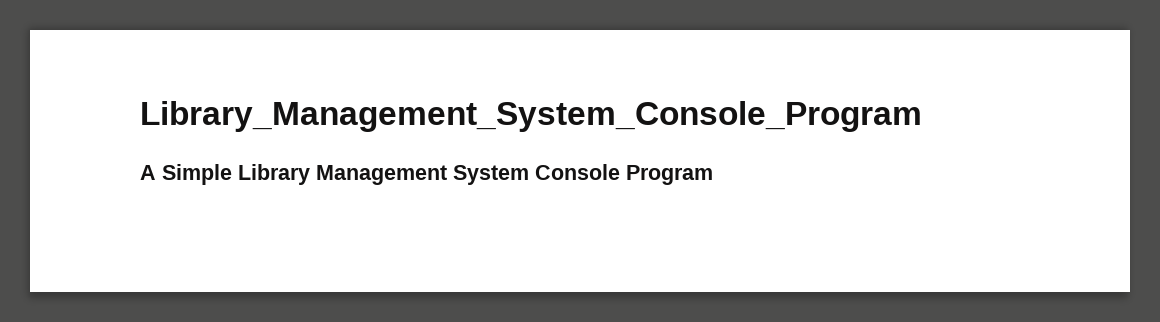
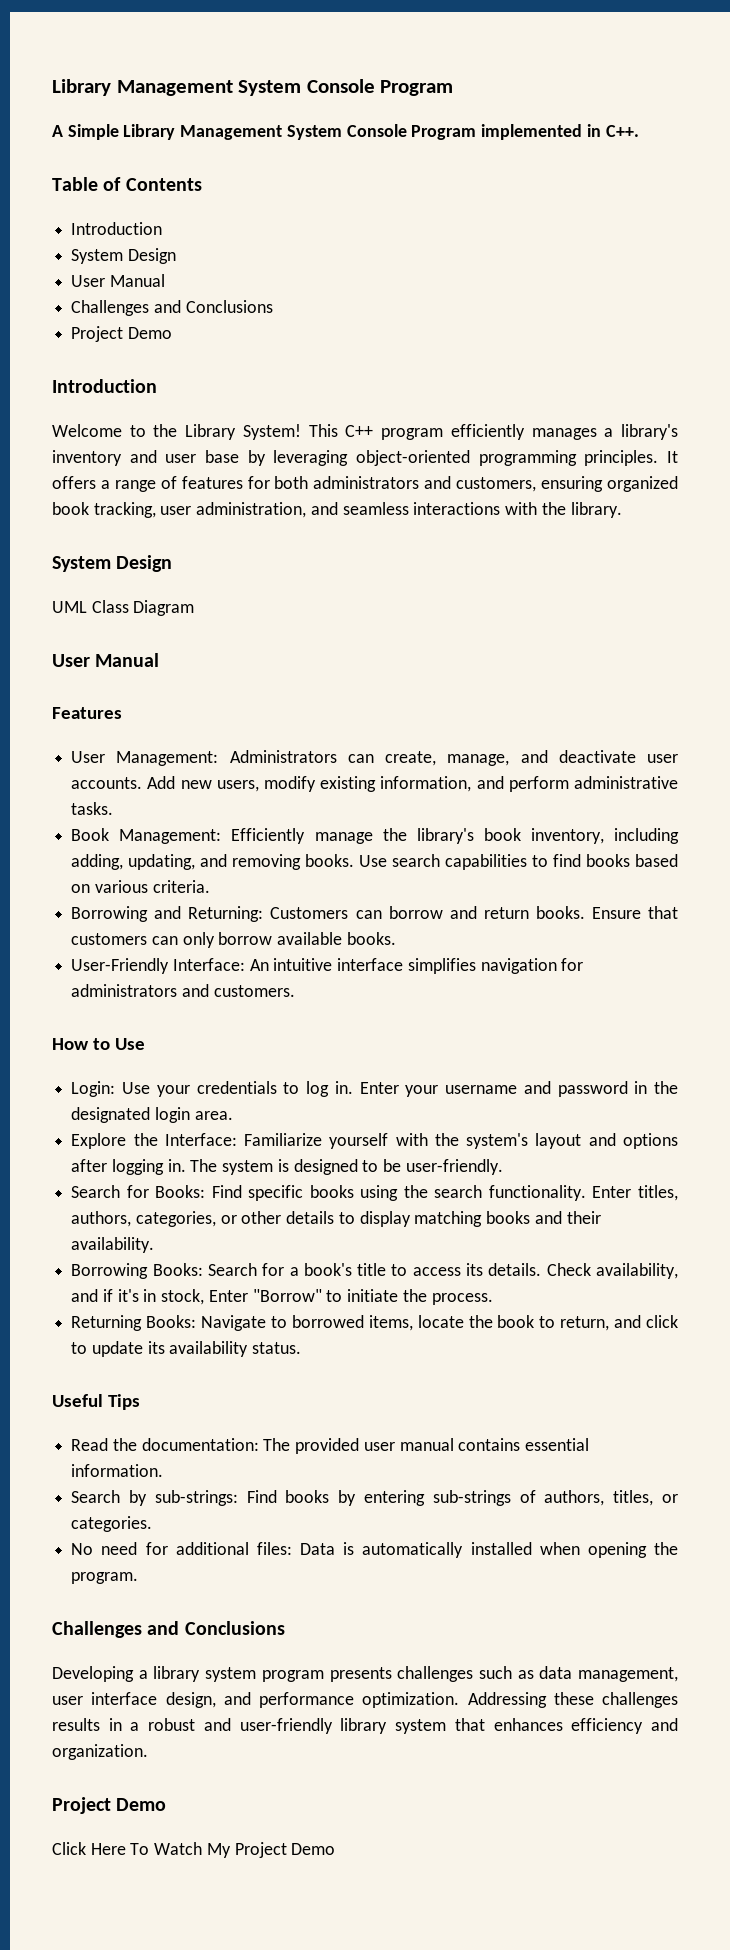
[140,101,922,132] Library_Management_System_Console_Program -> [52,79,454,96] Library Management System Console Program
(713, 175) none -> [481,124,639,140] [52,177,202,191] [71,222,163,235] [71,248,176,264] [71,274,165,287] [71,300,273,316] [71,326,172,342] [52,379,157,393] [52,424,679,440] [52,450,678,466] [52,476,679,492] [52,502,622,518] [52,555,173,572] [52,600,195,616] [52,653,160,667] [52,707,122,719] [71,750,678,766] [71,776,679,792] [71,802,114,815] [71,828,679,844] [71,854,679,870] [71,880,210,893] [71,906,678,922] [71,932,396,948] [71,958,584,974] [71,984,295,997] [52,1038,145,1050] [71,1081,678,1097] [71,1107,233,1123] [71,1133,678,1149] [71,1159,503,1175] [71,1185,678,1201] [71,1211,601,1227] [71,1237,155,1253] [71,1263,678,1279] [71,1289,493,1305] [71,1315,678,1331] [71,1341,302,1357] [52,1394,140,1410] [71,1438,590,1454] [71,1464,164,1477] [71,1490,678,1506] [71,1516,153,1532] [71,1542,678,1558] [71,1572,139,1584] [52,1621,285,1638] [52,1666,678,1682] [52,1692,678,1708] [52,1718,679,1734] [52,1744,148,1760] [52,1797,167,1814] [52,1842,336,1858] implemented in C++. // Table of Contents // Introduction // System Design // User Manual // Challenges and Conclusions // Project Demo // Introduction // Welcome to the Library System! This C++ program efficiently manages a library's inventory and user base by leveraging object-oriented programming principles. It offers a range of features for both administrators and customers, ensuring organized book tracking, user administration, and seamless interactions with the library. // System Design // UML Class Diagram // User Manual // Features // User Management: Administrators can create, manage, and deactivate user accounts. Add new users, modify existing information, and perform administrative tasks. // Book Management: Efficiently manage the library's book inventory, including adding, updating, and removing books. Use search capabilities to find books based on various criteria. // Borrowing and Returning: Customers can borrow and return books. Ensure that customers can only borrow available books. // User-Friendly Interface: An intuitive interface simplifies navigation for administrators and customers. // How to Use // Login: Use your credentials to log in. Enter your username and password in the designated login area. // Explore the Interface: Familiarize yourself with the system's layout and options after logging in. The system is designed to be user-friendly. // Search for Books: Find specific books using the search functionality. Enter titles, authors, categories, or other details to display matching books and their availability. // Borrowing Books: Search for a book's title to access its details. Check availability, and if it's in stock, Enter "Borrow" to initiate the process. // Returning Books: Navigate to borrowed items, locate the book to return, and click to update its availability status. // Useful Tips // Read the documentation: The provided user manual contains essential information. // Search by sub-strings: Find books by entering sub-strings of authors, titles, or categories. // No need for additional files: Data is automatically installed when opening the program. // Challenges and Conclusions // Developing a library system program presents challenges such as data management, user interface design, and performance optimization. Addressing these challenges results in a robust and user-friendly library system that enhances efficiency and organization. // Project Demo // Click Here To Watch My Project Demo

